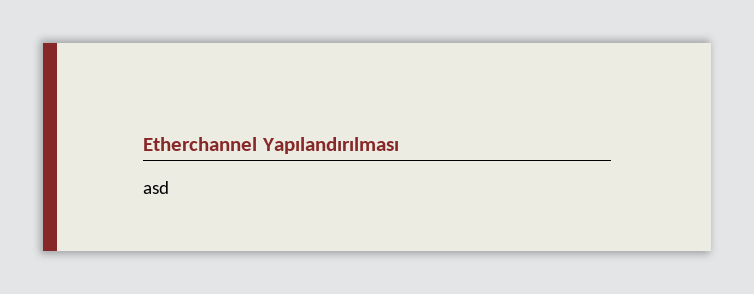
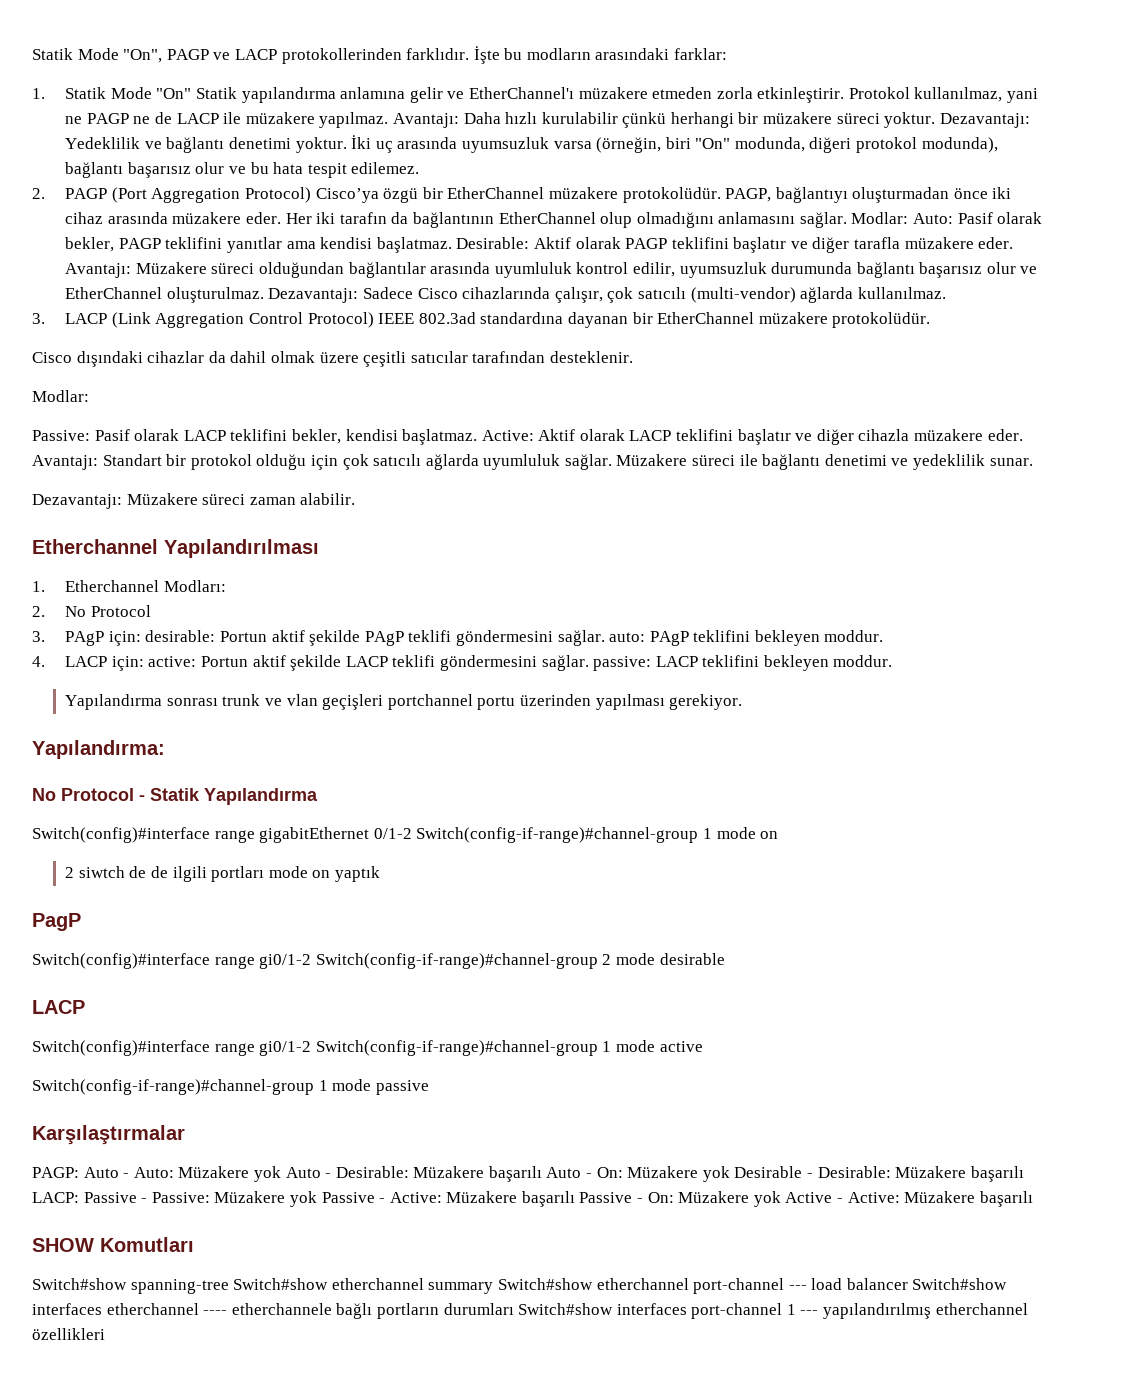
[143,137,399,154] [143,181,169,194] Etherchannel Yapılandırılması // asd -> [32,46,728,64] [32,87,1039,103] [65,112,1030,128] [65,135,998,153] [65,162,420,178] [32,187,1012,203] [65,212,1043,228] [65,237,1014,253] [65,262,1038,278] [65,287,946,303] [32,312,931,328] [32,351,633,367] [32,390,89,402] [32,429,1023,445] [32,454,1033,470] [32,493,356,509] [32,539,319,558] [32,580,226,592] [32,605,151,617] [32,630,884,646] [32,655,893,671] [65,694,743,710] [32,740,165,759] [32,788,318,805] [32,827,779,843] [65,866,380,882] [32,913,81,931] [32,953,725,969] [32,1000,85,1014] [32,1040,703,1056] [32,1079,429,1095] [32,1125,185,1145] [32,1166,1024,1182] [32,1191,1033,1207] [32,1237,194,1252] [32,1278,1008,1294] [32,1303,1028,1319] [32,1328,105,1340] Statik Mode "On", PAGP ve LACP protokollerinden farklıdır. İşte bu modların arasındaki farklar: // 1. Statik Mode "On" Statik yapılandırma anlamına gelir ve EtherChannel'ı müzakere etmeden zorla etkinleştirir. Protokol kullanılmaz, yani ne PAGP ne de LACP ile müzakere yapılmaz. Avantajı: Daha hızlı kurulabilir çünkü herhangi bir müzakere süreci yoktur. Dezavantajı: Yedeklilik ve bağlantı denetimi yoktur. İki uç arasında uyumsuzluk varsa (örneğin, biri "On" modunda, diğeri protokol modunda), bağlantı başarısız olur ve bu hata tespit edilemez. // 2. PAGP (Port Aggregation Protocol) Cisco’ya özgü bir EtherChannel müzakere protokolüdür. PAGP, bağlantıyı oluşturmadan önce iki cihaz arasında müzakere eder. Her iki tarafın da bağlantının EtherChannel olup olmadığını anlamasını sağlar. Modlar: Auto: Pasif olarak bekler, PAGP teklifini yanıtlar ama kendisi başlatmaz. Desirable: Aktif olarak PAGP teklifini başlatır ve diğer tarafla müzakere eder. Avantajı: Müzakere süreci olduğundan bağlantılar arasında uyumluluk kontrol edilir, uyumsuzluk durumunda bağlantı başarısız olur ve EtherChannel oluşturulmaz. Dezavantajı: Sadece Cisco cihazlarında çalışır, çok satıcılı (multi-vendor) ağlarda kullanılmaz. // 3. LACP (Link Aggregation Control Protocol) IEEE 802.3ad standardına dayanan bir EtherChannel müzakere protokolüdür. // Cisco dışındaki cihazlar da dahil olmak üzere çeşitli satıcılar tarafından desteklenir. // Modlar: // Passive: Pasif olarak LACP teklifini bekler, kendisi başlatmaz. Active: Aktif olarak LACP teklifini başlatır ve diğer cihazla müzakere eder. Avantajı: Standart bir protokol olduğu için çok satıcılı ağlarda uyumluluk sağlar. Müzakere süreci ile bağlantı denetimi ve yedeklilik sunar. // Dezavantajı: Müzakere süreci zaman alabilir. // Etherchannel Yapılandırılması // 1. Etherchannel Modları: // 2. No Protocol // 3. PAgP için: desirable: Portun aktif şekilde PAgP teklifi göndermesini sağlar. auto: PAgP teklifini bekleyen moddur. // 4. LACP için: active: Portun aktif şekilde LACP teklifi göndermesini sağlar. passive: LACP teklifini bekleyen moddur. // Yapılandırma sonrası trunk ve vlan geçişleri portchannel portu üzerinden yapılması gerekiyor. // Yapılandırma: // No Protocol - Statik Yapılandırma // Switch(config)#interface range gigabitEthernet 0/1-2 Switch(config-if-range)#channel-group 1 mode on // 2 siwtch de de ilgili portları mode on yaptık // PagP // Switch(config)#interface range gi0/1-2 Switch(config-if-range)#channel-group 2 mode desirable // LACP // Switch(config)#interface range gi0/1-2 Switch(config-if-range)#channel-group 1 mode active // Switch(config-if-range)#channel-group 1 mode passive // Karşılaştırmalar // PAGP: Auto - Auto: Müzakere yok Auto - Desirable: Müzakere başarılı Auto - On: Müzakere yok Desirable - Desirable: Müzakere başarılı LACP: Passive - Passive: Müzakere yok Passive - Active: Müzakere başarılı Passive - On: Müzakere yok Active - Active: Müzakere başarılı // SHOW Komutları // Switch#show spanning-tree Switch#show etherchannel summary Switch#show etherchannel port-channel --- load balancer Switch#show interfaces etherchannel ---- etherchannele bağlı portların durumları Switch#show interfaces port-channel 1 --- yapılandırılmış etherchannel özellikleri

